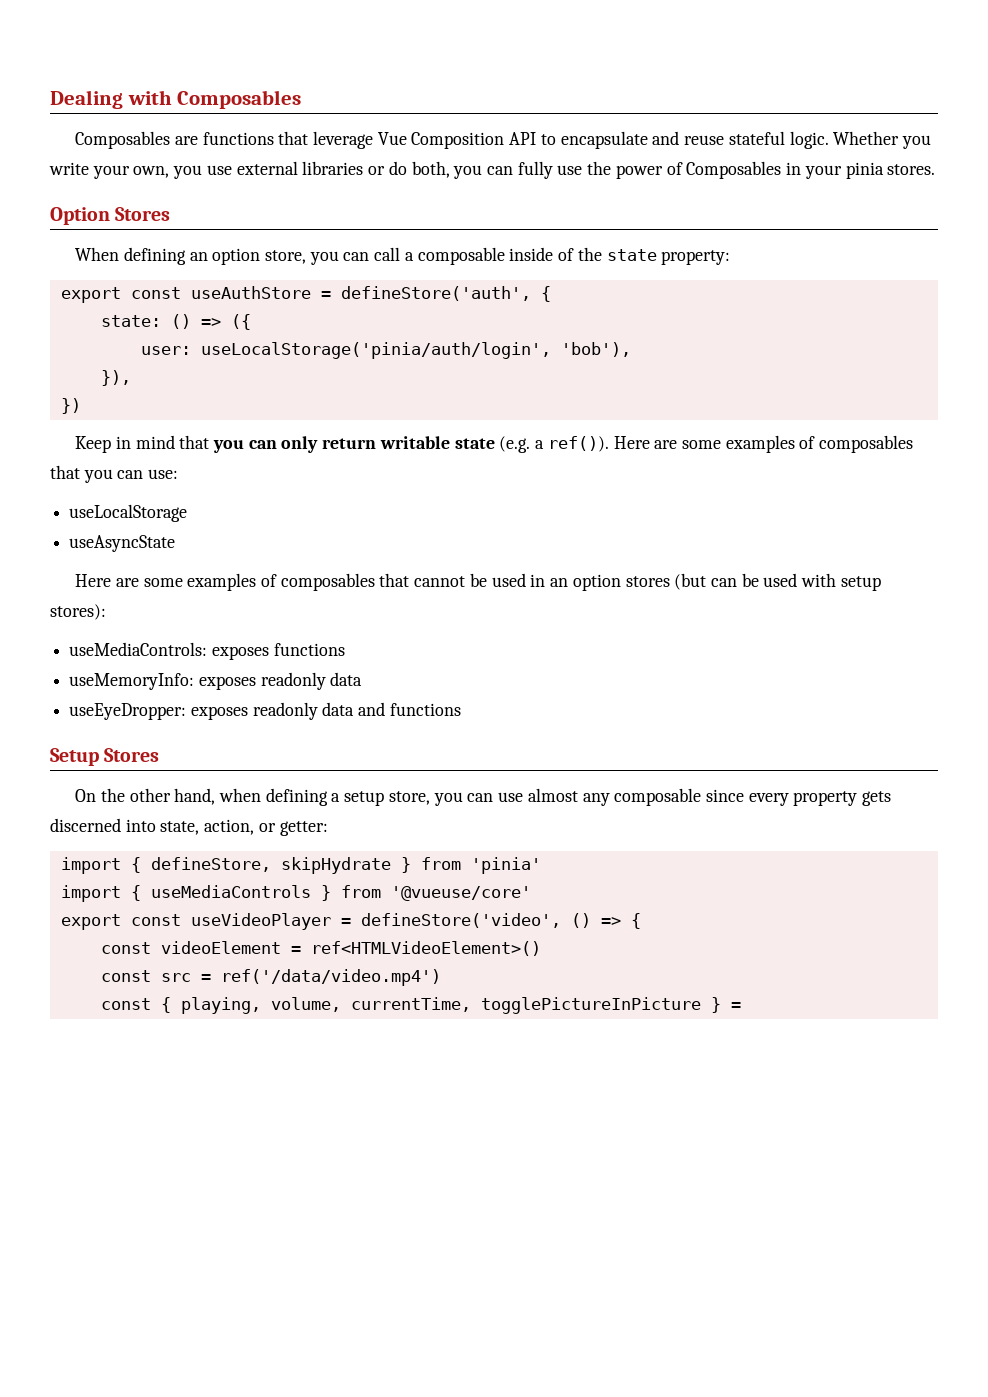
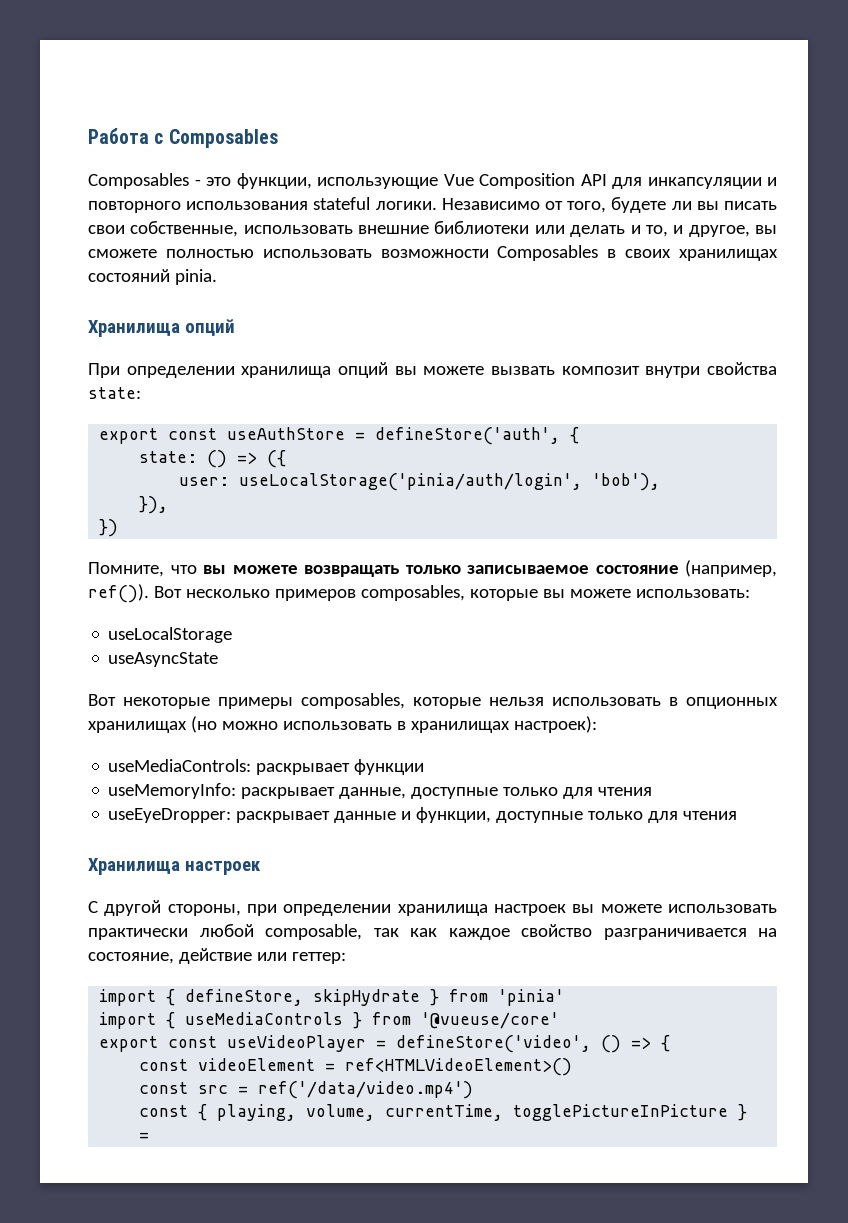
[50,90,172,109] Dealing with -> [88,128,164,144] Работа с
[174,131,931,149] [49,161,936,179] [50,207,171,225] [75,247,731,265] are functions that leverage Vue Composition API to encapsulate and reuse stateful logic. Whether you write your own, you use external libraries or do both, you can fully use the power of Composables in your pinia stores. // Option Stores // When defining an option store, you can call a composable inside of the state property: -> [194,173,777,189] [88,197,778,213] [88,221,778,237] [88,245,778,261] [88,269,217,285] [88,319,235,337] [88,362,777,378] [88,387,141,399] - это функции, использующие Vue Composition API для инкапсуляции и повторного использования stateful логики. Независимо от того, будете ли вы писать свои собственные, использовать внешние библиотеки или делать и то, и другое, вы сможете полностью использовать возможности Composables в своих хранилищах состояний pinia. // Хранилища опций // При определении хранилища опций вы можете вызвать композит внутри свойства state:
[75,435,914,453] [50,465,179,483] [69,504,188,522] [69,535,176,552] [75,573,881,591] [50,604,106,620] Keep in mind that you can only return writable state (e.g. a ref()). Here are some examples of composables that you can use: // useLocalStorage // useAsyncState // Here are some examples of composables that cannot be used in an option stores (but can be used with setup stores): -> [88,560,777,577] [88,584,750,603] [108,627,233,643] [108,652,219,667] [88,693,778,709] [88,716,597,733] Помните, что вы можете возвращать только записываемое состояние (например, ref()). Вот несколько примеров composables, которые вы можете использовать: // useLocalStorage // useAsyncState // Вот некоторые примеры composables, которые нельзя использовать в опционных хранилищах (но можно использовать в хранилищах настроек):
[211,643,345,660] exposes functions -> [256,759,425,775] раскрывает функции
[198,672,363,690] [69,702,461,720] [50,748,160,766] [75,788,892,806] [50,818,328,836] exposes readonly data // useEyeDropper: exposes readonly data and functions // Setup Stores // On the other hand, when defining a setup store, you can use almost any composable since every property gets discerned into state, action, or getter: -> [241,787,653,799] [108,807,738,823] [88,858,261,875] [88,900,777,916] [88,924,777,940] [88,948,346,964] раскрывает данные, доступные только для чтения // useEyeDropper: раскрывает данные и функции, доступные только для чтения // Хранилища настроек // С другой стороны, при определении хранилища настроек вы можете использовать практически любой composable, так как каждое свойство разграничивается на состояние, действие или геттер:

